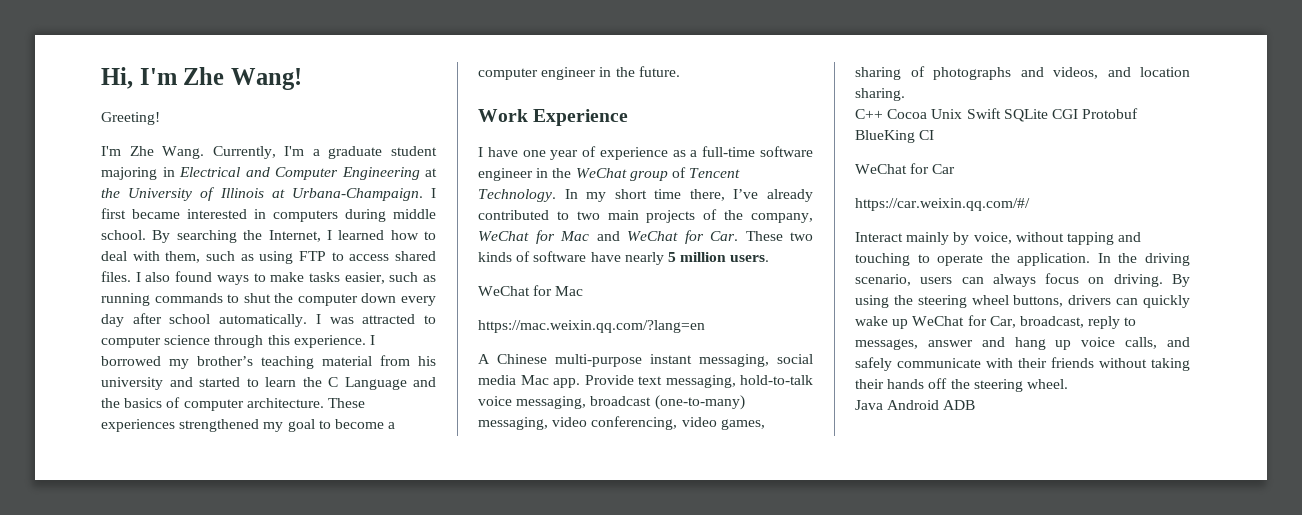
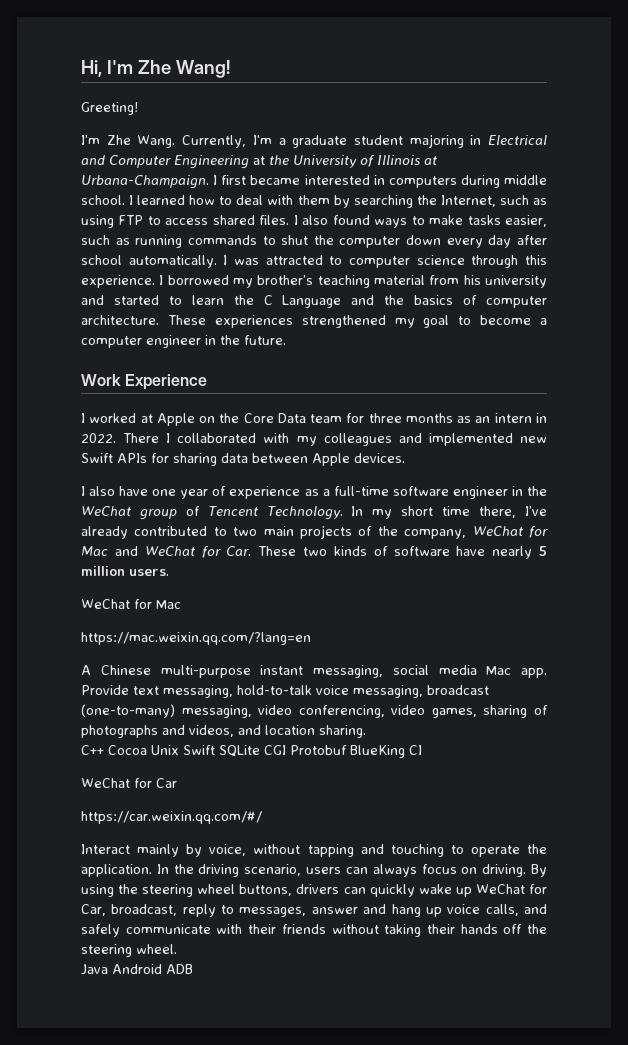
[152,230,321,243] By searching the Internet, -> (125, 200) none
[165,251,201,263] them, -> [297,195,496,208] them by searching the Internet,
(483, 152) none -> [89,413,547,426] [81,433,547,446] [81,453,405,466] [81,486,116,496] worked at Apple on the Core Data team for three months as an intern in 2022. There I collaborated with my colleagues and implemented new Swift APIs for sharing data between Apple devices. // I also

